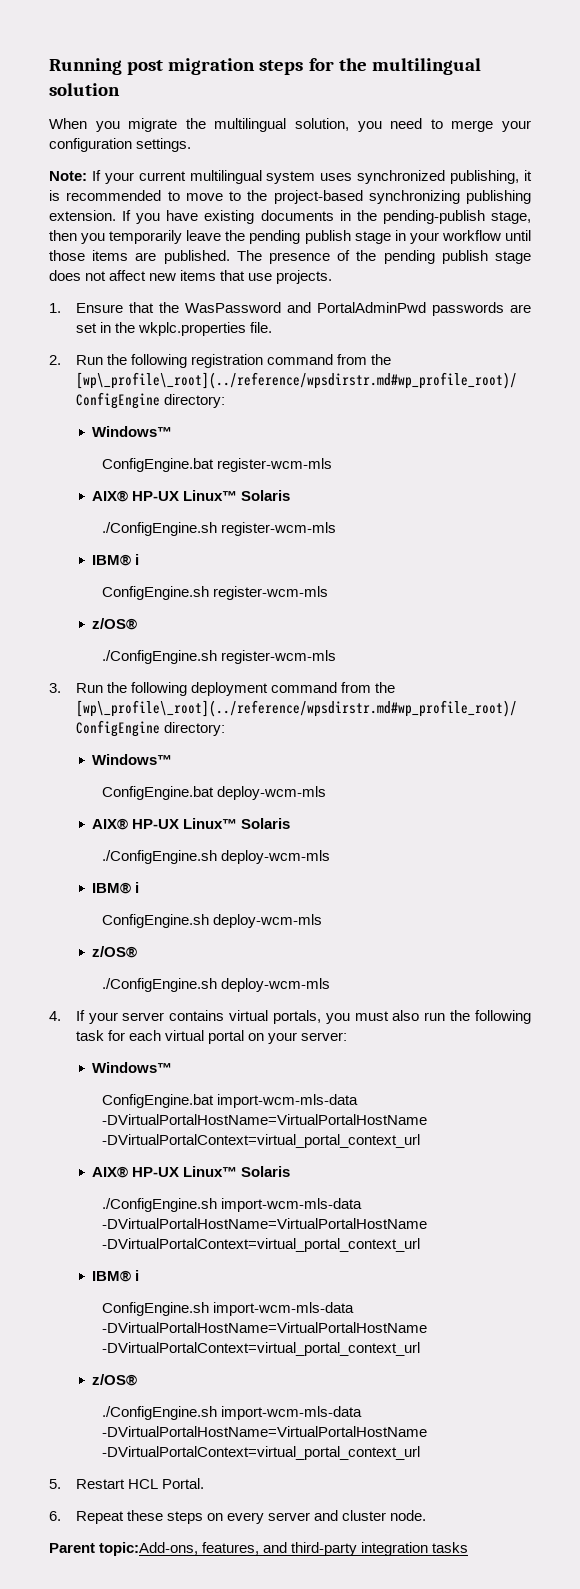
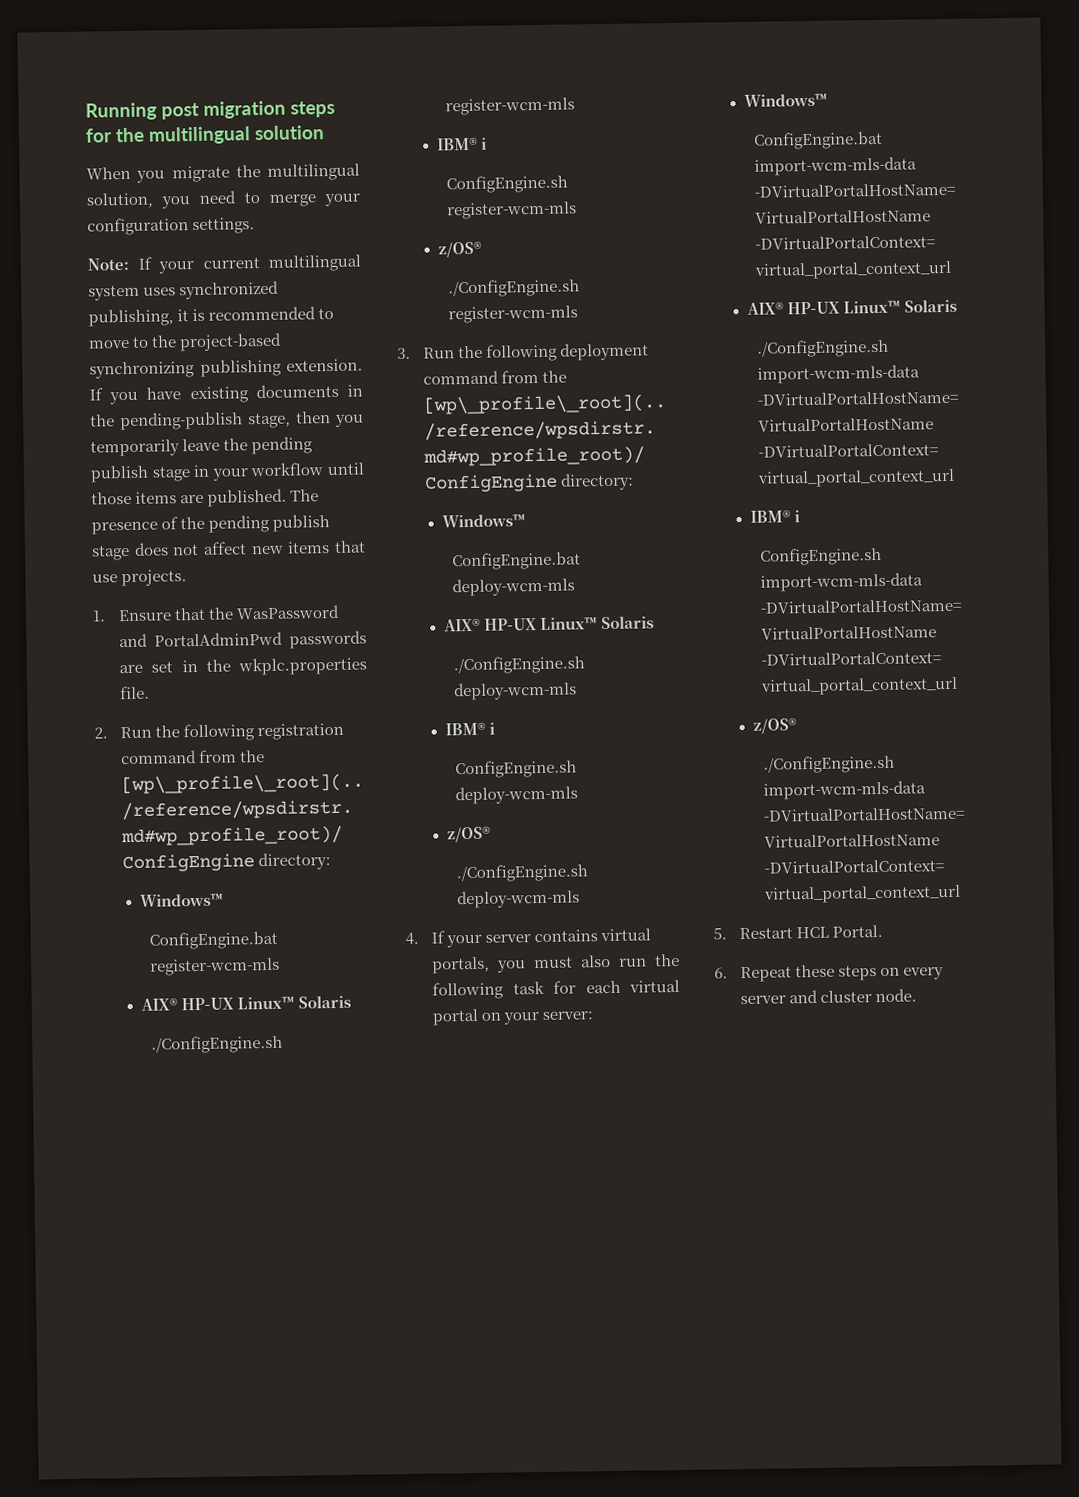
[49,1542,469,1556] // Parent topic:Add-ons, features, and third-party integration tasks -> (918, 995) none

